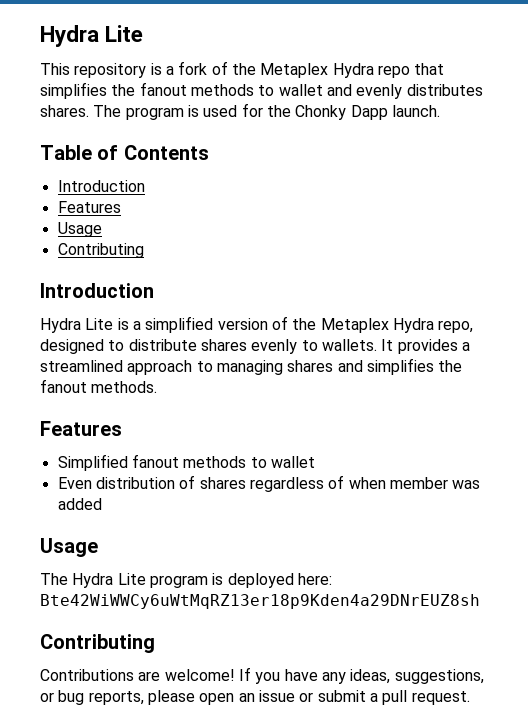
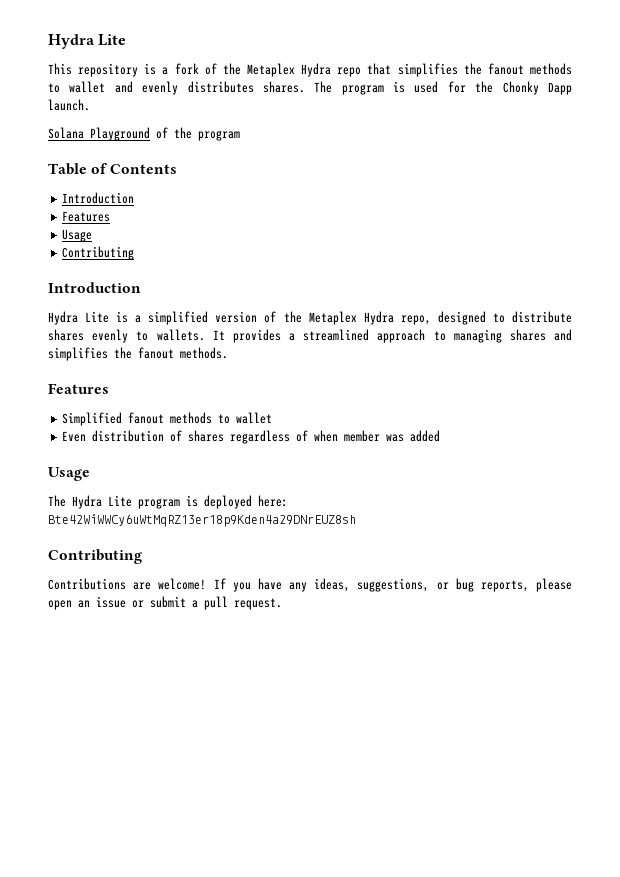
(440, 111) none -> [48,127,240,141] // Solana Playground of the program

